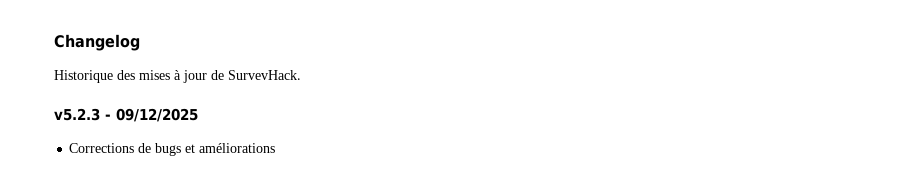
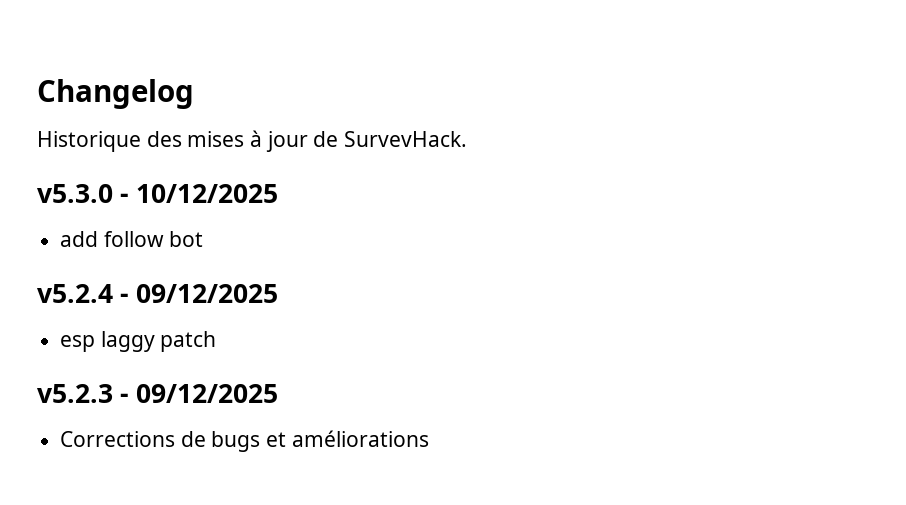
(301, 75) none -> [37,184,279,203] [60,231,204,247] [37,284,279,303] [60,331,217,352] // v5.3.0 - 10/12/2025 // add follow bot // v5.2.4 - 09/12/2025 // esp laggy patch

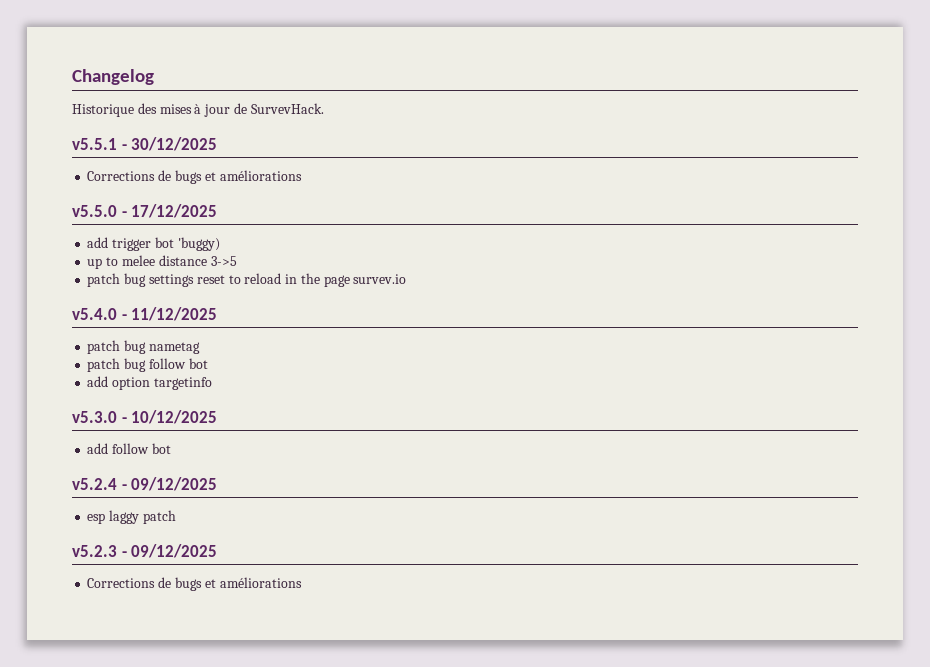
(468, 139) none -> [72,137,218,151] [87,170,302,184] [72,204,218,218] [87,237,220,251] [87,255,237,269] [87,273,407,287] [72,307,218,321] [87,340,200,354] [87,358,208,372] [87,376,212,390] // v5.5.1 - 30/12/2025 // Corrections de bugs et améliorations // v5.5.0 - 17/12/2025 // add trigger bot 'buggy) // up to melee distance 3->5 // patch bug settings reset to reload in the page survev.io // v5.4.0 - 11/12/2025 // patch bug nametag // patch bug follow bot // add option targetinfo

